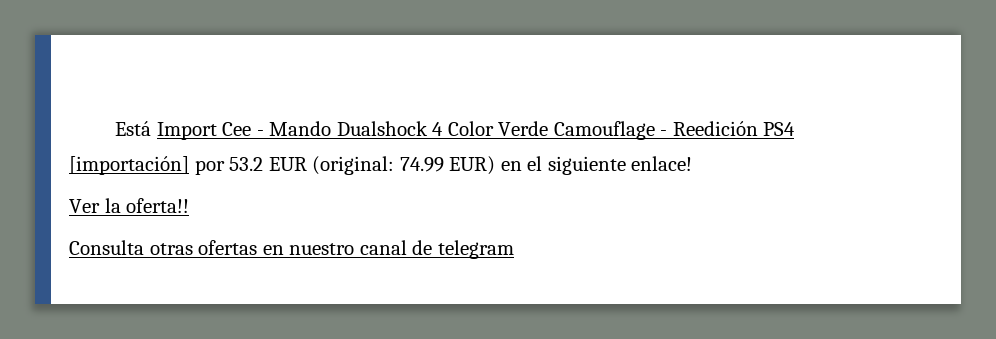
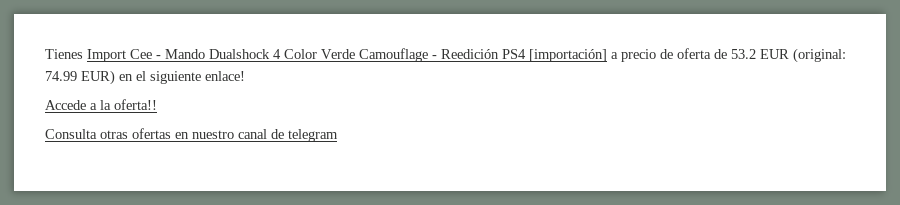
[115,121,152,136] Está -> [45,49,83,59] Tienes
[194,160,225,175] por -> [611,48,727,62] a precio de oferta de
[69,199,100,213] Ver -> [45,100,97,110] Accede a

